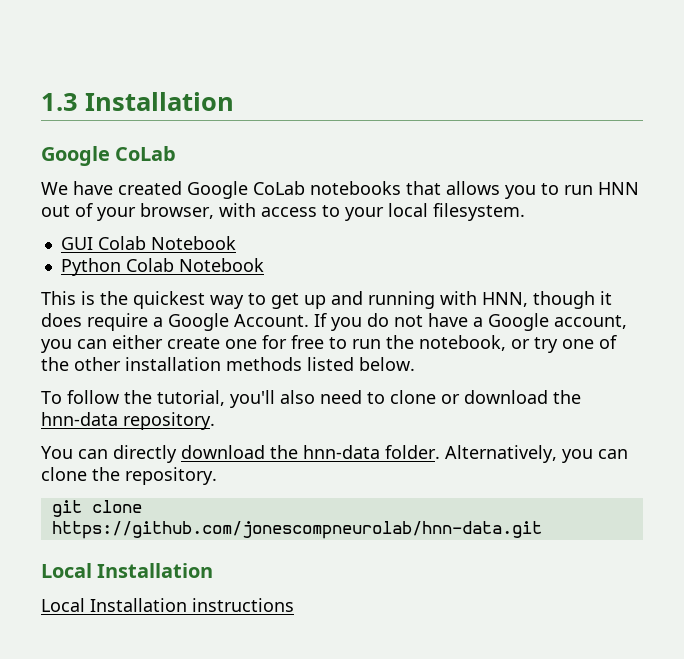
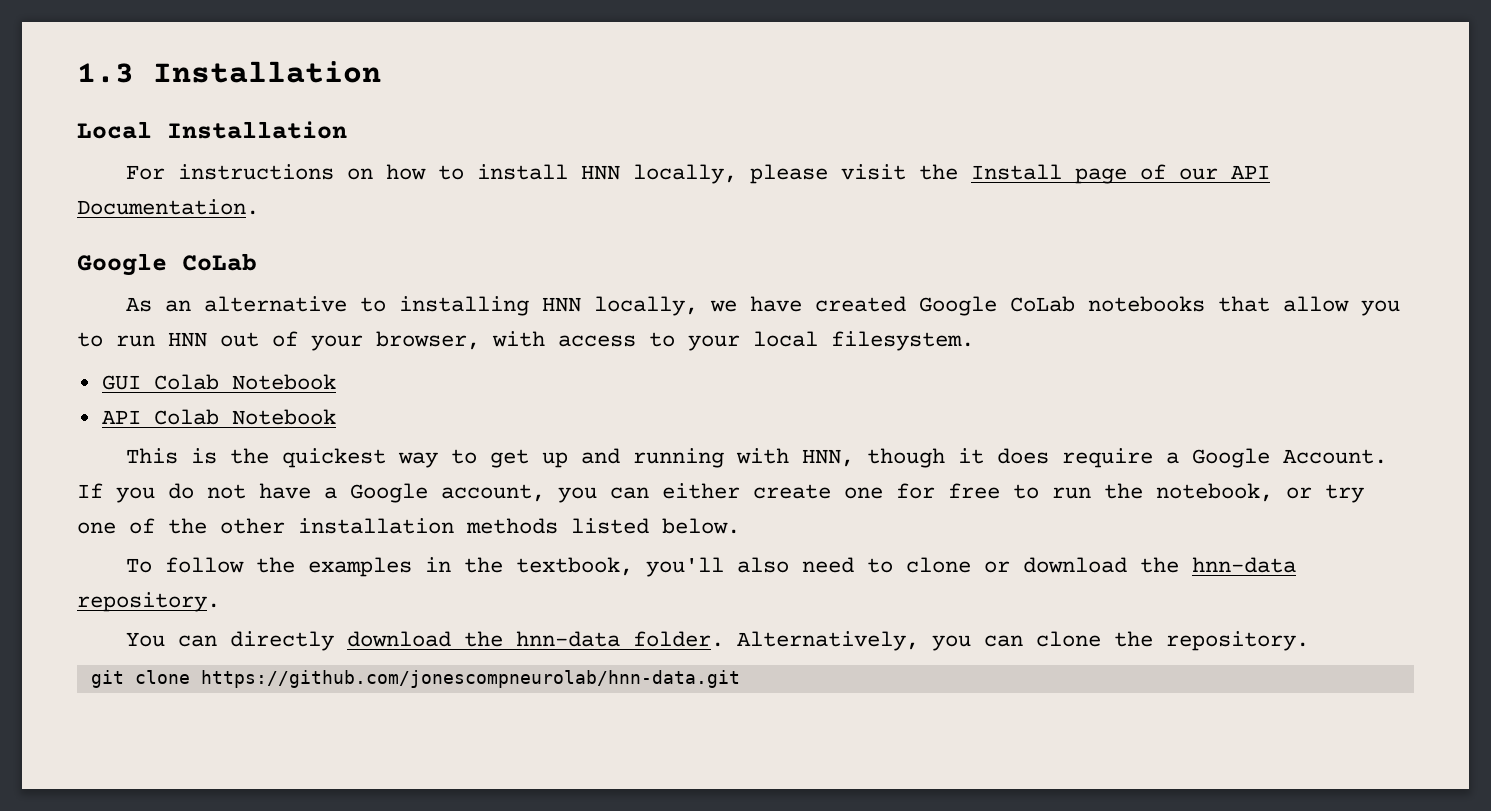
[41,146,177,166] [41,182,68,195] Google CoLab // We -> [77,121,347,139] [125,164,1270,184] [77,199,259,215] [77,253,257,276] [125,296,737,316] Local Installation // For instructions on how to install HNN locally, please visit the Install page of our API Documentation. // Google CoLab // As an alternative to installing HNN locally, we
[446,181,500,195] allows -> [1282,296,1349,312] allow
[60,258,121,276] Python -> [101,410,141,424] API
[157,390,225,406] tutorial, -> [307,557,633,577] examples in the textbook,
[41,563,214,578] [41,598,294,612] // Local Installation // Local Installation instructions -> (740, 679) none

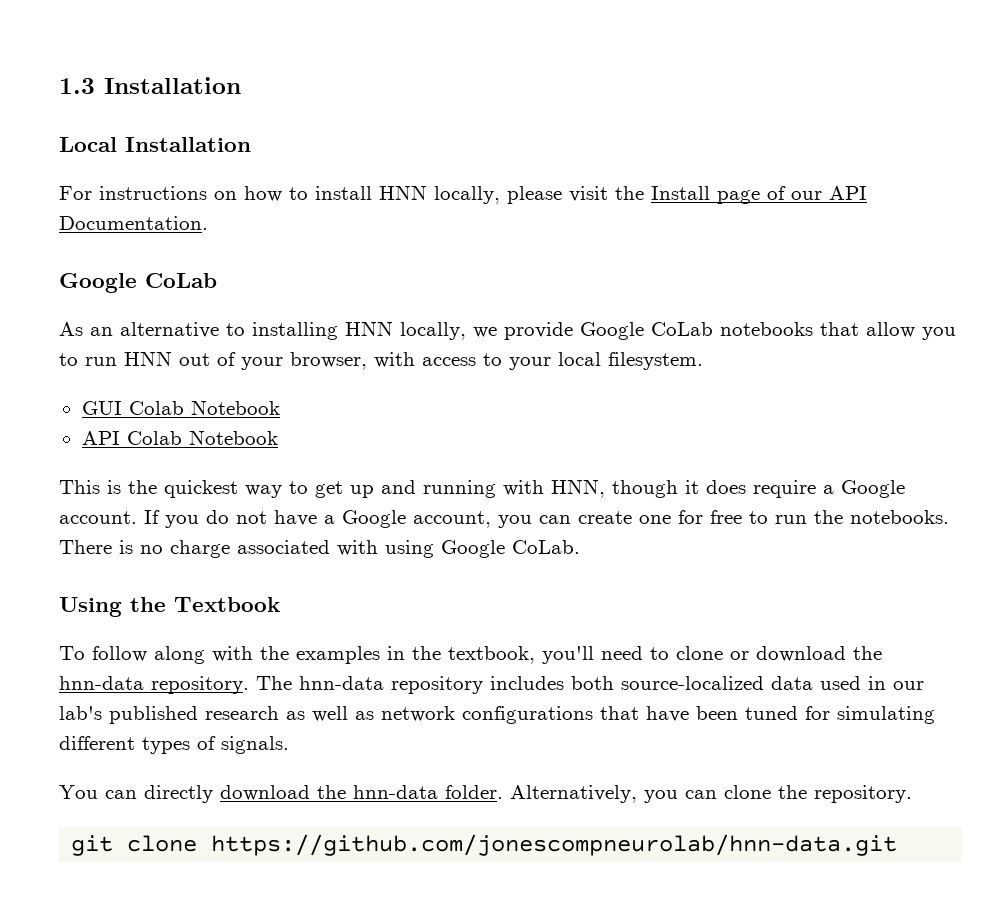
[749,296,906,312] have created -> [504,322,573,340] provide
[1282,449,1387,464] Account. -> [59,511,137,524] account.
[662,483,740,499] either -> (571, 519) none
[1156,483,1364,503] [77,518,740,534] notebook, or try one of the other installation methods listed below. -> [850,510,949,524] [59,540,580,558] [59,597,280,617] notebooks. There is no charge associated with using Google CoLab. // Using the Textbook
(244, 565) none -> [154,646,253,664] along with
[736,557,789,573] also -> (594, 655) none
(220, 602) none -> [256,676,924,694] [59,706,935,724] [59,736,289,754] The hnn-data repository includes both source-localized data used in our lab's published research as well as network configurations that have been tuned for simulating different types of signals.

